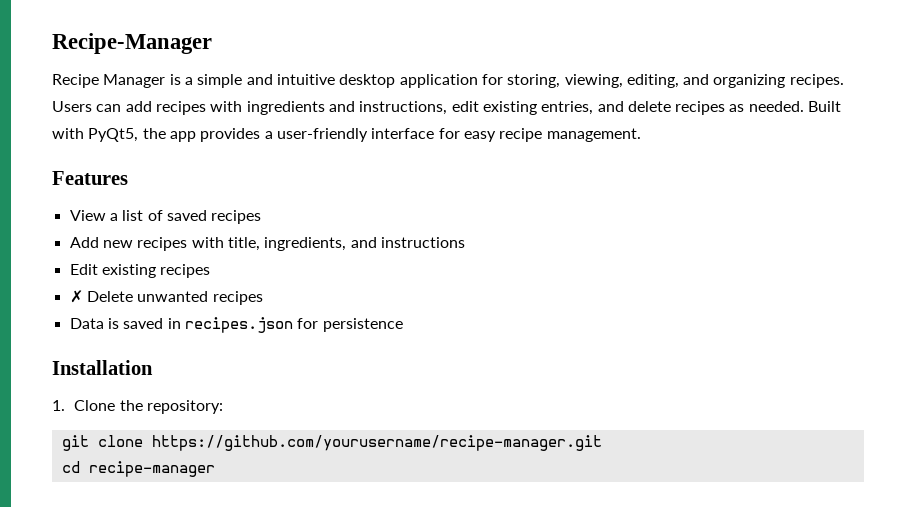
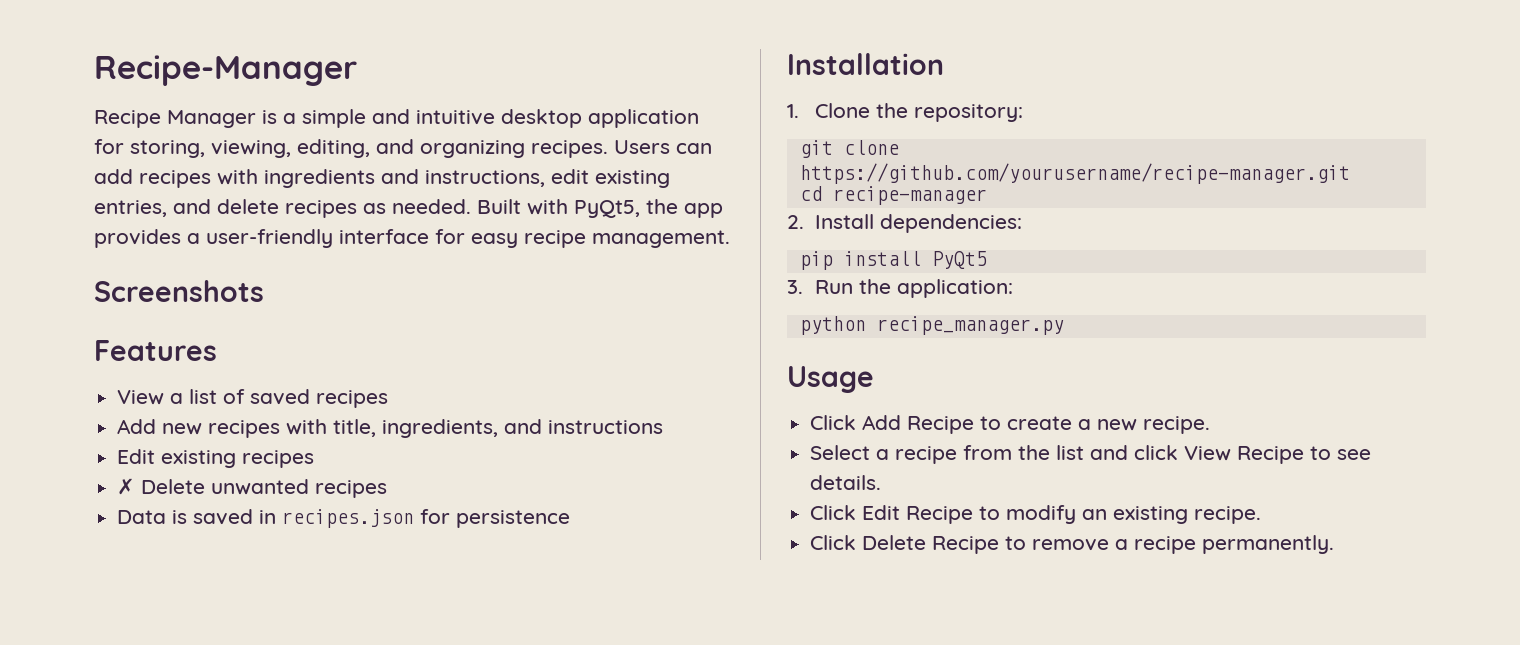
(641, 135) none -> [94,280,264,302] // Screenshots
(215, 469) none -> [787,214,1023,233] [799,251,987,270] [787,279,1014,298] [799,316,1064,335] [787,366,874,393] [810,415,1211,434] [810,445,1372,464] [810,475,882,490] [810,505,1262,524] [810,535,1335,554] // 2. Install dependencies: // pip install PyQt5 // 3. Run the application: // python recipe_manager.py // Usage // Click Add Recipe to create a new recipe. // Select a recipe from the list and click View Recipe to see details. // Click Edit Recipe to modify an existing recipe. // Click Delete Recipe to remove a recipe permanently.

